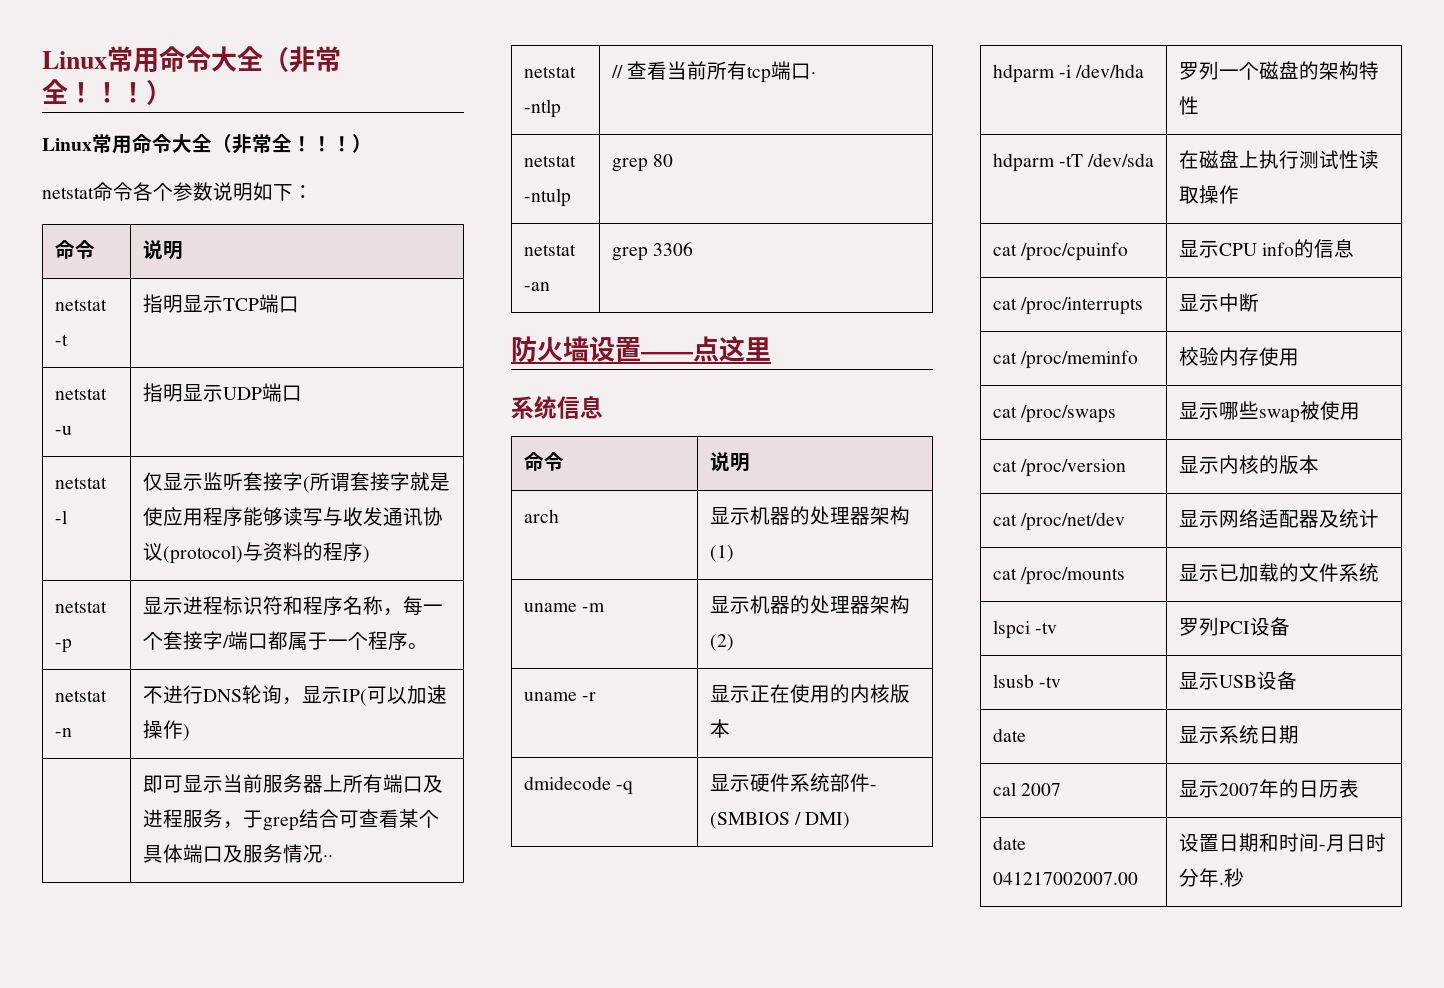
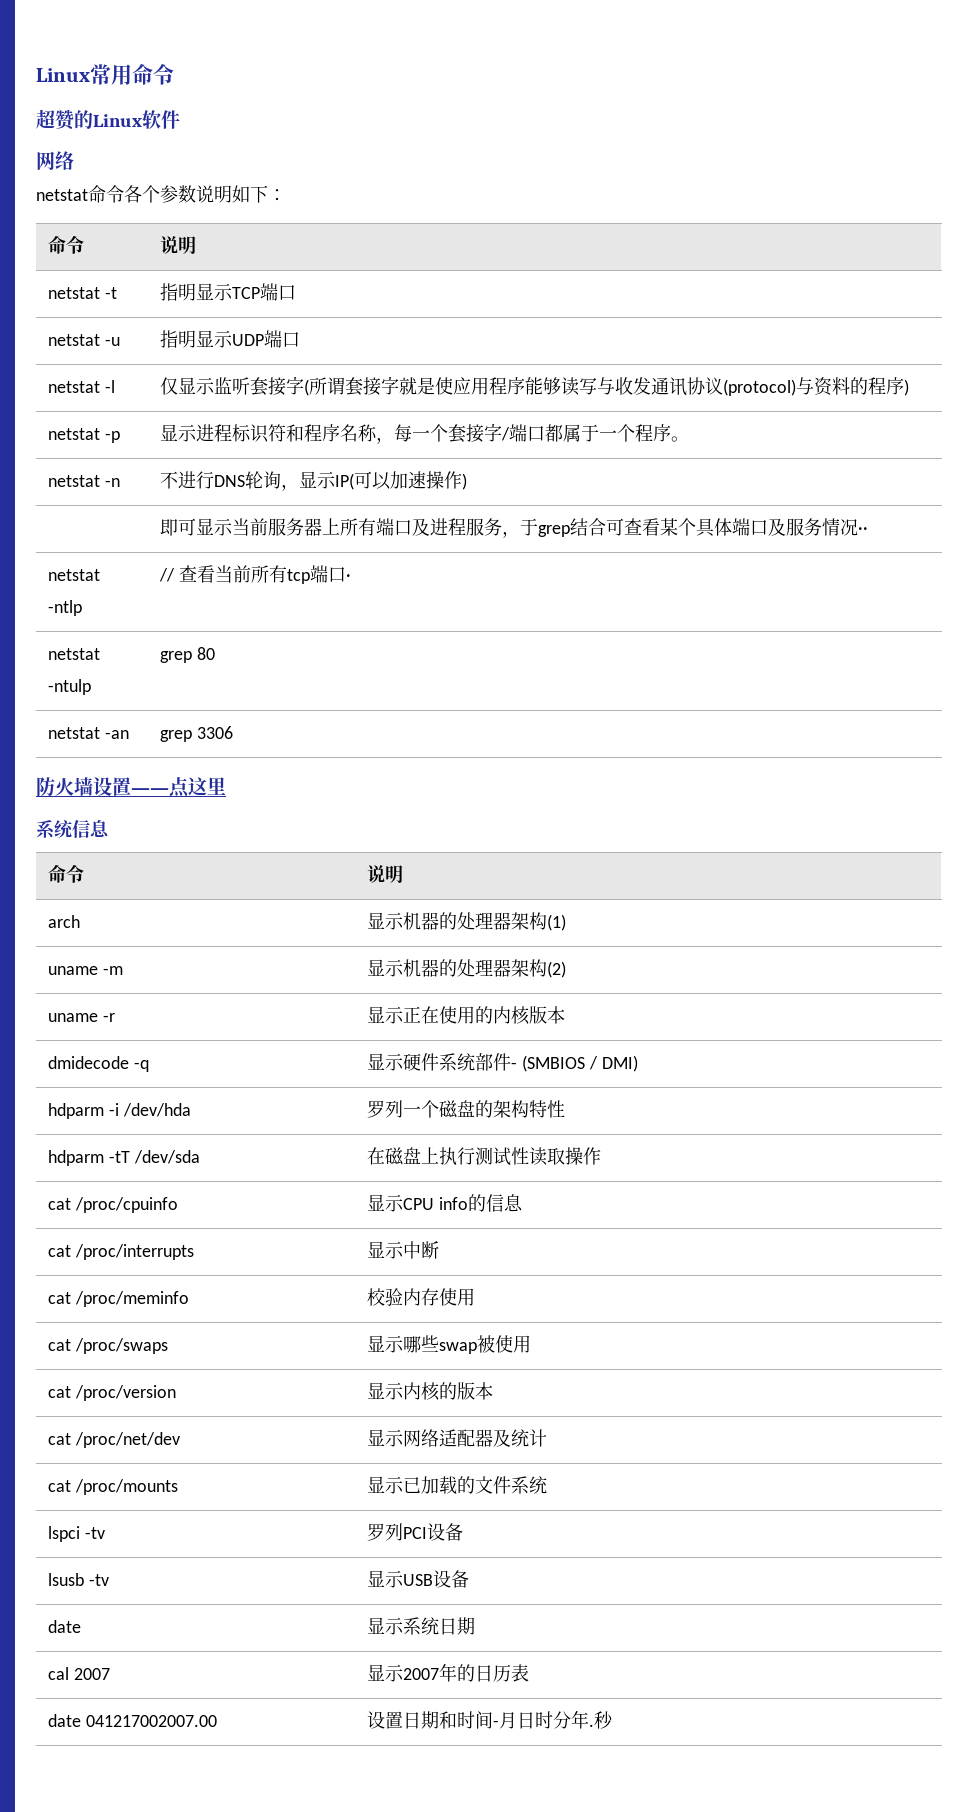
[42,46,341,73] [42,79,172,105] [42,134,372,154] Linux常用命令大全（非常全！！！） // Linux常用命令大全（非常全！！！） -> [36,64,174,85] [36,109,180,131] [36,151,74,170] Linux常用命令 // 超赞的Linux软件 // 网络

